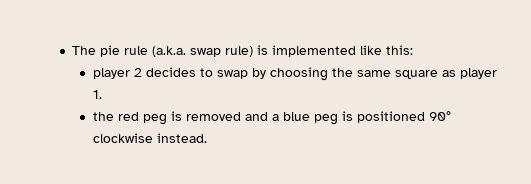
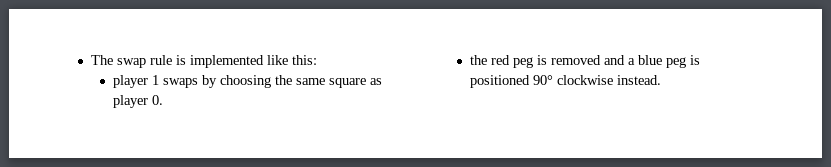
[100,45,254,57] pie rule (a.k.a. swap rule) -> [116,55,172,68] swap rule
[133,67,248,79] 2 decides to swap -> [151,75,198,88] 1 swaps
[92,90,102,99] 1. -> [151,95,163,105] 0.

